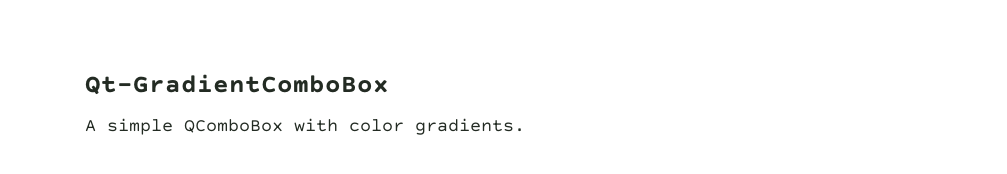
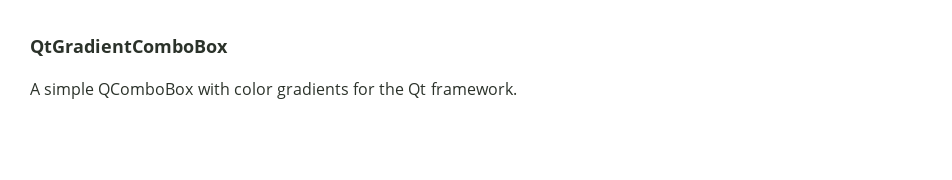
[85,74,389,95] Qt-GradientComboBox -> [30,39,228,56] QtGradientComboBox
[415,118,525,135] gradients. -> [276,82,517,99] gradients for the Qt framework.

